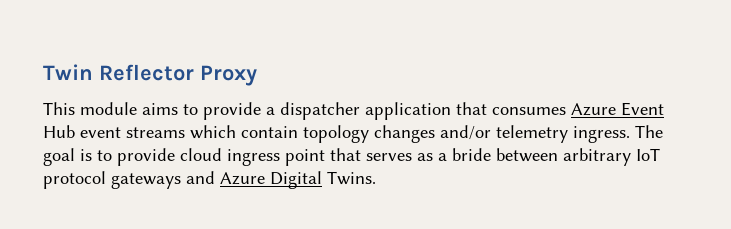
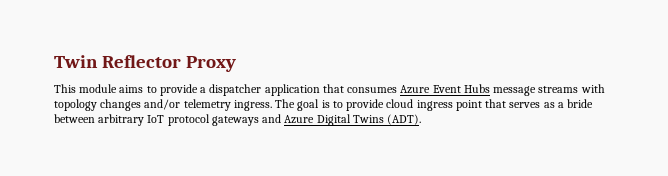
[43,125,298,139] Hub event streams which contain -> [463,84,605,96] Hubs message streams with
[327,171,376,185] Twins. -> [352,114,422,125] Twins (ADT).

